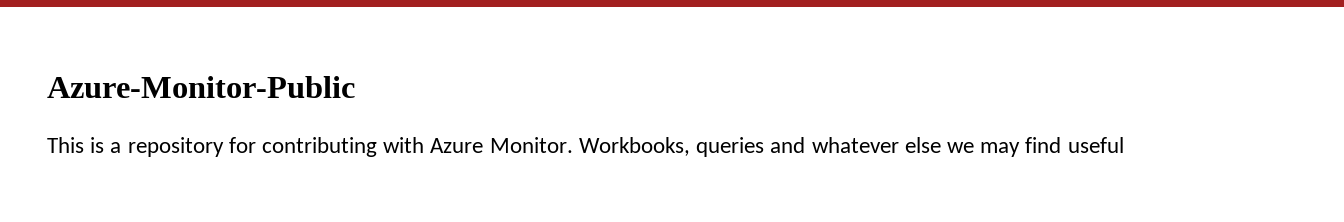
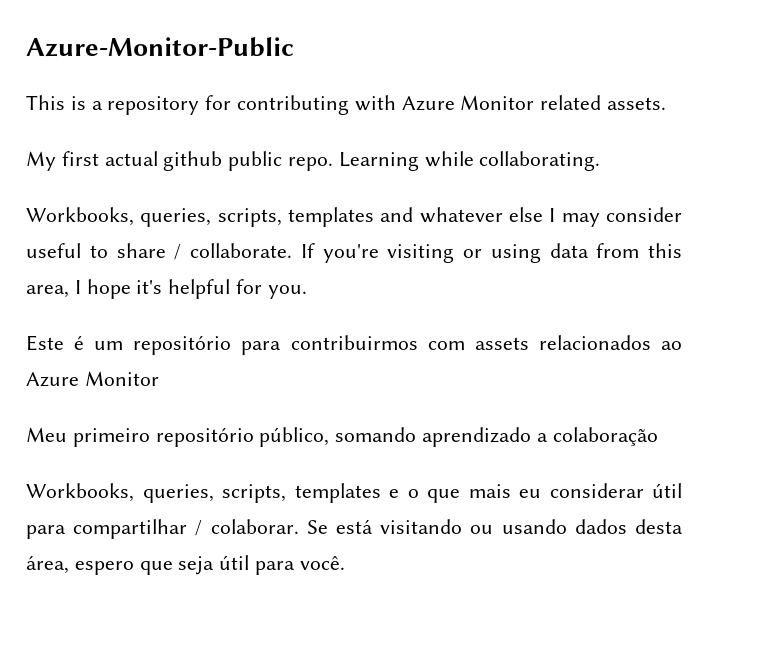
[489,137,1124,157] Monitor. Workbooks, queries and whatever else we may find useful -> [460,95,667,110] [26,151,601,171] [26,207,683,227] [26,243,682,263] [26,279,307,299] [26,335,682,355] [26,371,159,387] [26,427,658,447] [26,483,682,503] [26,519,683,539] [26,555,345,575] Monitor related assets. // My first actual github public repo. Learning while collaborating. // Workbooks, queries, scripts, templates and whatever else I may consider useful to share / collaborate. If you're visiting or using data from this area, I hope it's helpful for you. // Este é um repositório para contribuirmos com assets relacionados ao Azure Monitor // Meu primeiro repositório público, somando aprendizado a colaboração // Workbooks, queries, scripts, templates e o que mais eu considerar útil para compartilhar / colaborar. Se está visitando ou usando dados desta área, espero que seja útil para você.

